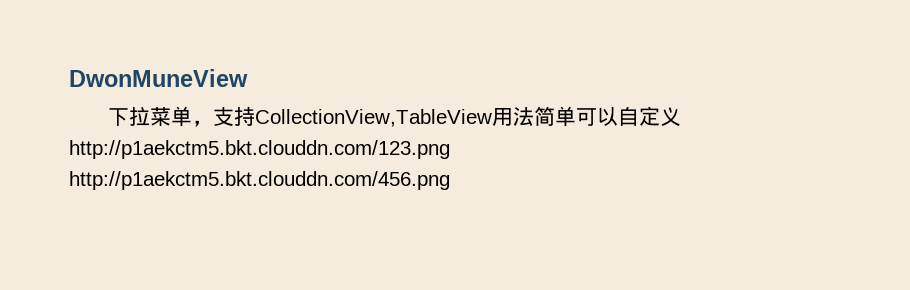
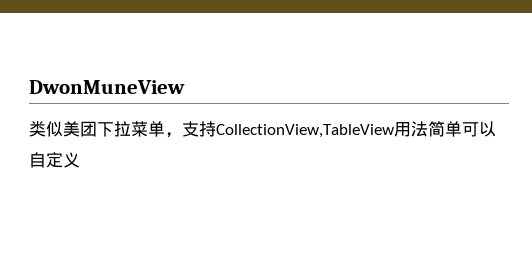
(248, 78) none -> [29,121,97,137] 类似美团
[69,140,450,159] [69,171,450,190] http://p1aekctm5.bkt.clouddn.com/123.png http://p1aekctm5.bkt.clouddn.com/456.png -> (80, 160) none

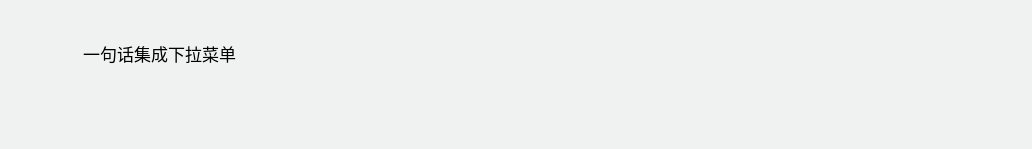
[29,80,185,94] [29,121,496,138] [29,152,80,168] DwonMuneView // 类似美团下拉菜单，支持CollectionView,TableView用法简单可以自定义 -> [83,46,236,64] 一句话集成下拉菜单

